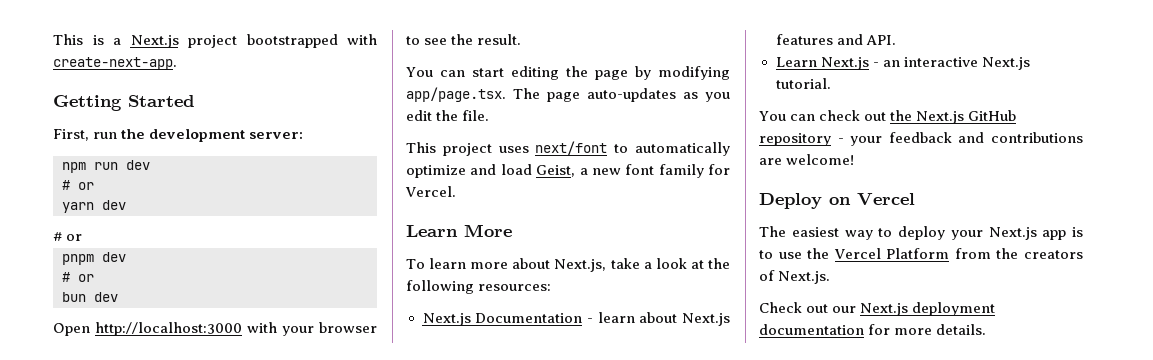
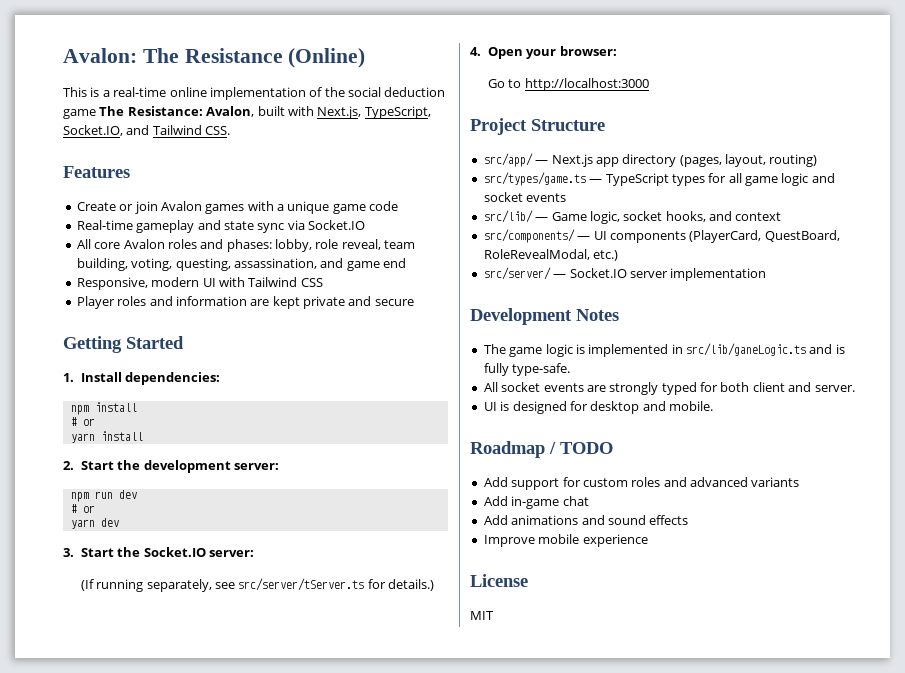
[53,34,377,48] [53,57,177,70] [53,95,194,111] [53,129,118,141] This is a Next.js project bootstrapped with create-next-app. // Getting Started // First, run -> [63,48,366,68] [63,87,446,100] [63,106,431,119] [63,125,231,136] [63,166,130,178] [76,201,399,214] [76,220,365,233] [76,239,416,252] [76,258,406,271] [76,277,323,290] [76,296,414,309] [63,336,184,353] [63,372,221,385] [70,402,137,415] [70,417,95,426] [70,431,143,443] [63,461,114,470] Avalon: The Resistance (Online) // This is a real-time online implementation of the social deduction game The Resistance: Avalon, built with Next.js, TypeScript, Socket.IO, and Tailwind CSS. // Features // Create or join Avalon games with a unique game code // Real-time gameplay and state sync via Socket.IO // All core Avalon roles and phases: lobby, role reveal, team building, voting, questing, assassination, and game end // Responsive, modern UI with Tailwind CSS // Player roles and information are kept private and secure // Getting Started // 1. Install dependencies: // npm install // # or // yarn install // 2. Start
[53,232,83,241] [62,252,126,265] [62,272,94,282] [62,292,118,302] [53,322,377,336] [406,34,522,45] [406,66,730,80] [406,87,730,102] [406,110,490,121] [406,141,730,156] [406,164,730,178] [405,186,456,197] [406,224,512,237] [406,258,730,272] [406,280,552,294] [422,312,730,326] [775,34,896,45] [775,57,1030,70] [775,78,831,89] [759,110,1017,124] [759,132,1083,146] [759,154,855,165] [759,193,915,209] [759,226,1083,240] [759,248,1083,259] [759,270,831,284] [759,302,996,316] [759,324,987,335] # or // pnpm dev // # or // bun dev // Open http://localhost:3000 with your browser to see the result. // You can start editing the page by modifying app/page.tsx. The page auto-updates as you edit the file. // This project uses next/font to automatically optimize and load Geist, a new font family for Vercel. // Learn More // To learn more about Next.js, take a look at the following resources: // Next.js Documentation - learn about Next.js features and API. // Learn Next.js - an interactive Next.js tutorial. // You can check out the Next.js GitHub repository - your feedback and contributions are welcome! // Deploy on Vercel // The easiest way to deploy your Next.js app is to use the Vercel Platform from the creators of Next.js. // Check out our Next.js deployment documentation for more details. -> [63,547,255,557] [80,578,435,592] [470,46,617,59] [487,78,649,91] [470,118,605,135] [483,153,818,167] [483,172,835,186] [483,192,567,202] [483,210,782,224] [483,229,840,243] [483,249,619,261] [483,267,767,281] [470,308,619,325] [483,343,845,357] [483,363,571,376] [483,382,855,395] [483,401,713,414] [470,441,613,458] [483,477,800,490] [483,496,589,509] [483,515,689,525] [483,534,648,547] [470,574,528,587] [470,611,494,620] 3. Start the Socket.IO server: // (If running separately, see src/server/tServer.ts for details.) // 4. Open your browser: // Go to http://localhost:3000 // Project Structure // src/app/ — Next.js app directory (pages, layout, routing) // src/types/game.ts — TypeScript types for all game logic and socket events // src/lib/ — Game logic, socket hooks, and context // src/components/ — UI components (PlayerCard, QuestBoard, RoleRevealModal, etc.) // src/server/ — Socket.IO server implementation // Development Notes // The game logic is implemented in src/lib/ganeLogic.ts and is fully type-safe. // All socket events are strongly typed for both client and server. // UI is designed for desktop and mobile. // Roadmap / TODO // Add support for custom roles and advanced variants // Add in-game chat // Add animations and sound effects // Improve mobile experience // License // MIT

